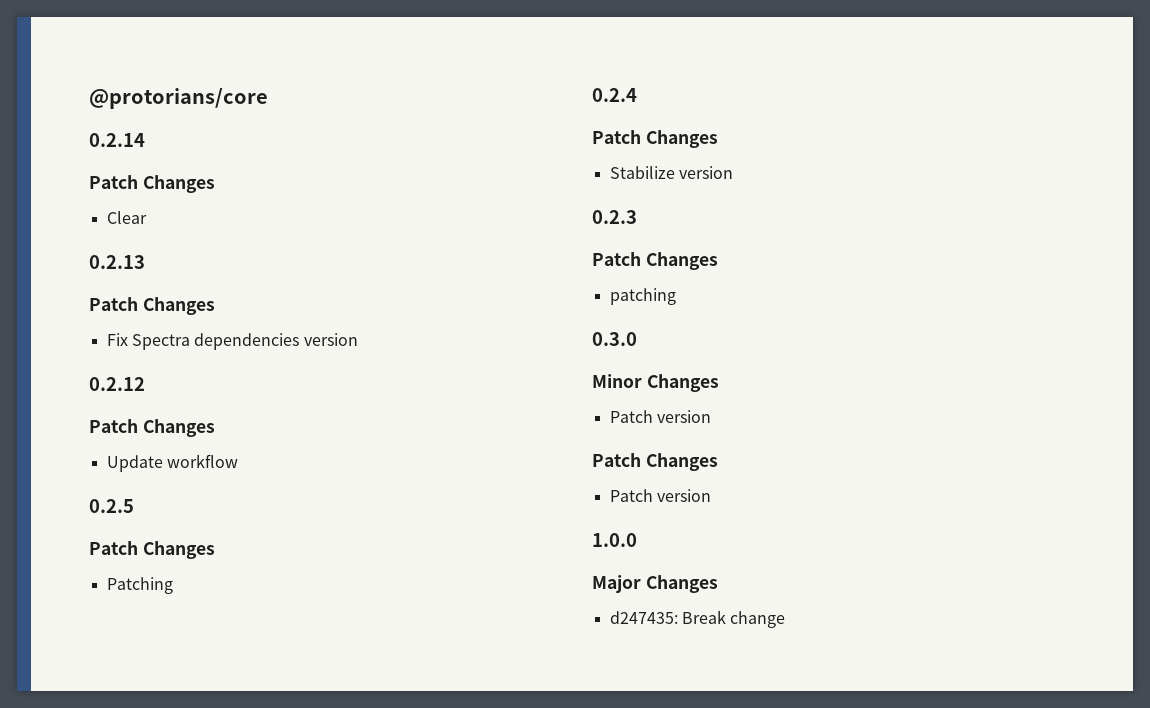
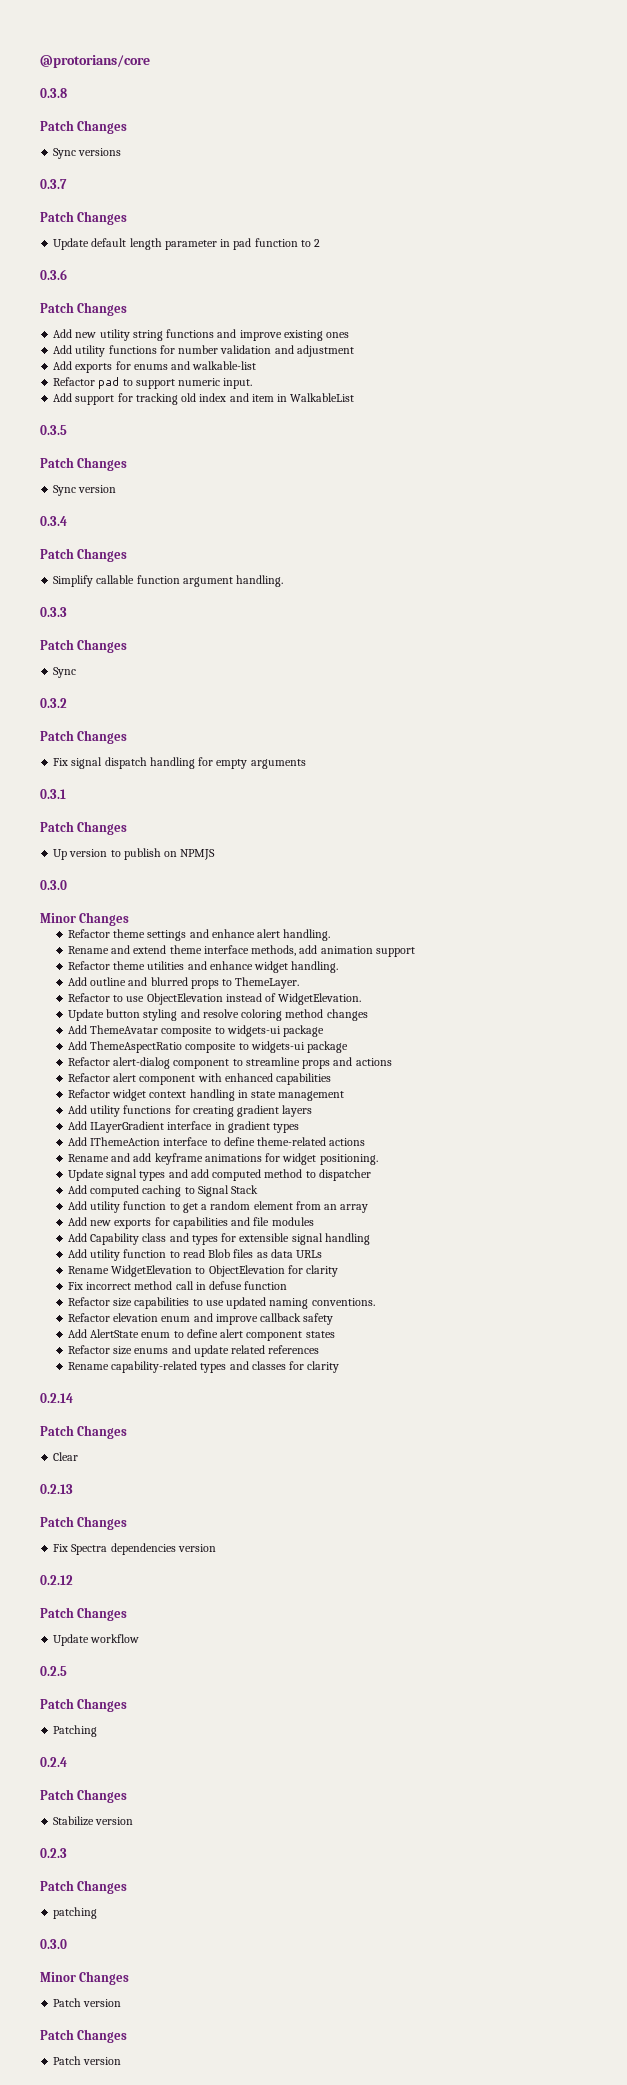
(268, 98) none -> [40,88,67,98] [40,120,128,134] [53,148,122,159] [40,179,67,189] [40,211,128,225] [53,238,321,250] [40,269,67,280] [40,302,128,316] [53,329,350,341] [53,345,354,357] [53,361,257,373] [53,377,253,389] [53,393,355,405] [40,425,67,435] [40,457,128,471] [53,485,117,496] [40,516,67,526] [40,548,128,562] [53,575,284,587] [40,607,67,617] [40,639,128,653] [53,667,77,678] [40,698,67,708] [40,730,128,744] [53,757,306,769] [40,789,66,799] [40,821,128,835] [53,848,216,860] [40,880,67,890] [40,912,130,926] [67,929,331,941] [67,945,415,957] [67,961,339,973] [67,977,300,989] [67,993,362,1005] [67,1009,368,1021] [67,1025,325,1037] [67,1041,349,1053] [67,1057,392,1069] [67,1073,332,1085] [67,1089,345,1101] [67,1105,313,1117] [67,1121,300,1133] [67,1137,366,1146] [67,1153,378,1165] [67,1169,371,1181] [67,1185,259,1197] [67,1201,369,1213] [67,1217,314,1229] [67,1233,370,1245] [67,1249,322,1261] [67,1265,339,1277] [67,1281,288,1290] [67,1297,375,1309] [67,1313,334,1325] [67,1329,335,1341] [67,1345,320,1357] [67,1361,340,1373] // 0.3.8 // Patch Changes // Sync versions // 0.3.7 // Patch Changes // Update default length parameter in pad function to 2 // 0.3.6 // Patch Changes // Add new utility string functions and improve existing ones // Add utility functions for number validation and adjustment // Add exports for enums and walkable-list // Refactor pad to support numeric input. // Add support for tracking old index and item in WalkableList // 0.3.5 // Patch Changes // Sync version // 0.3.4 // Patch Changes // Simplify callable function argument handling. // 0.3.3 // Patch Changes // Sync // 0.3.2 // Patch Changes // Fix signal dispatch handling for empty arguments // 0.3.1 // Patch Changes // Up version to publish on NPMJS // 0.3.0 // Minor Changes // Refactor theme settings and enhance alert handling. // Rename and extend theme interface methods, add animation support // Refactor theme utilities and enhance widget handling. // Add outline and blurred props to ThemeLayer. // Refactor to use ObjectElevation instead of WidgetElevation. // Update button styling and resolve coloring method changes // Add ThemeAvatar composite to widgets-ui package // Add ThemeAspectRatio composite to widgets-ui package // Refactor alert-dialog component to streamline props and actions // Refactor alert component with enhanced capabilities // Refactor widget context handling in state management // Add utility functions for creating gradient layers // Add ILayerGradient interface in gradient types // Add IThemeAction interface to define theme-related actions // Rename and add keyframe animations for widget positioning. // Update signal types and add computed method to dispatcher // Add computed caching to Signal Stack // Add utility function to get a random element from an array // Add new exports for capabilities and file modules // Add Capability class and types for extensible signal handling // Add utility function to read Blob files as data URLs // Rename WidgetElevation to ObjectElevation for clarity // Fix incorrect method call in defuse function // Refactor size capabilities to use updated naming conventions. // Refactor elevation enum and improve callback safety // Add AlertState enum to define alert component states // Refactor size enums and update related references // Rename capability-related types and classes for clarity
[592,533,637,547] [592,575,718,593] [609,610,786,628] // 1.0.0 // Major Changes // d247435: Break change -> (122, 2061) none

